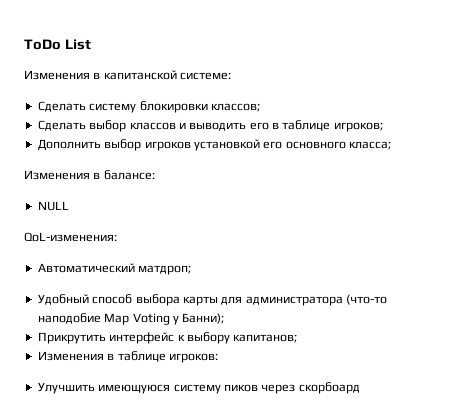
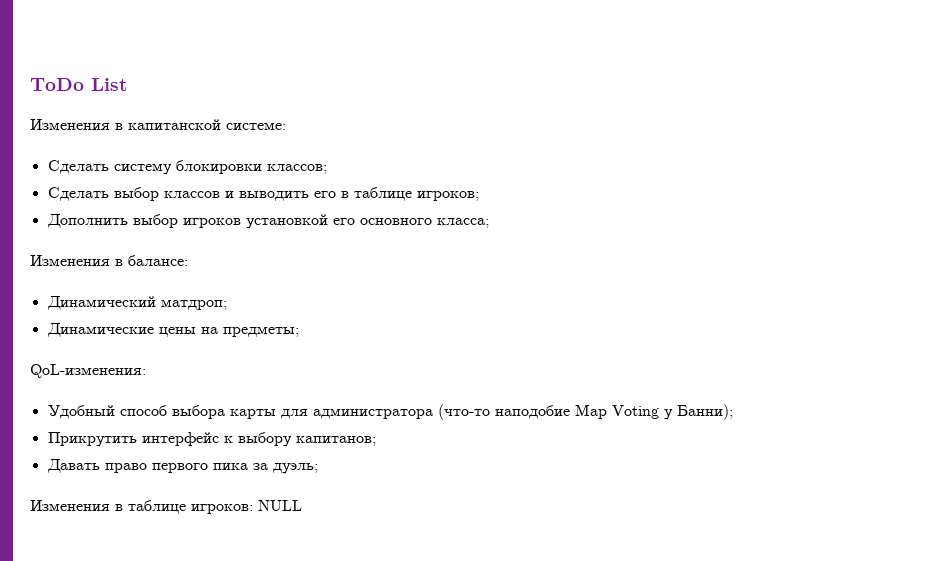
[37,201,69,211] NULL -> [46,296,227,310] [46,323,299,337] Динамический матдроп; // Динамические цены на предметы;
[37,263,192,275] // Автоматический матдроп; -> (146, 371) none
[37,351,218,363] [37,382,360,394] Изменения в таблице игроков: // Улучшить имеющуюся систему пиков через скорбоард -> [46,459,318,474] [30,500,302,514] Давать право первого пика за дуэль; // Изменения в таблице игроков: NULL

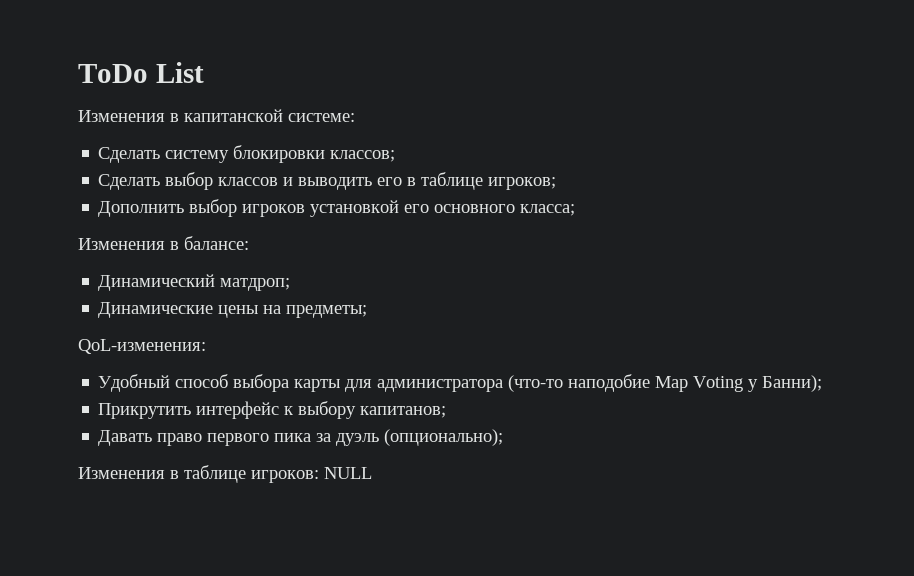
[272,463,318,474] дуэль; -> [336,429,504,446] дуэль (опционально);

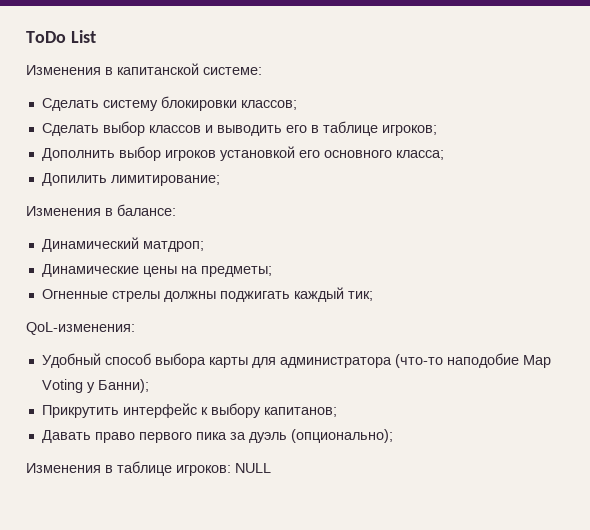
(576, 210) none -> [41,173,220,186] // Допилить лимитирование;
(368, 311) none -> [41,287,373,302] // Огненные стрелы должны поджигать каждый тик;

